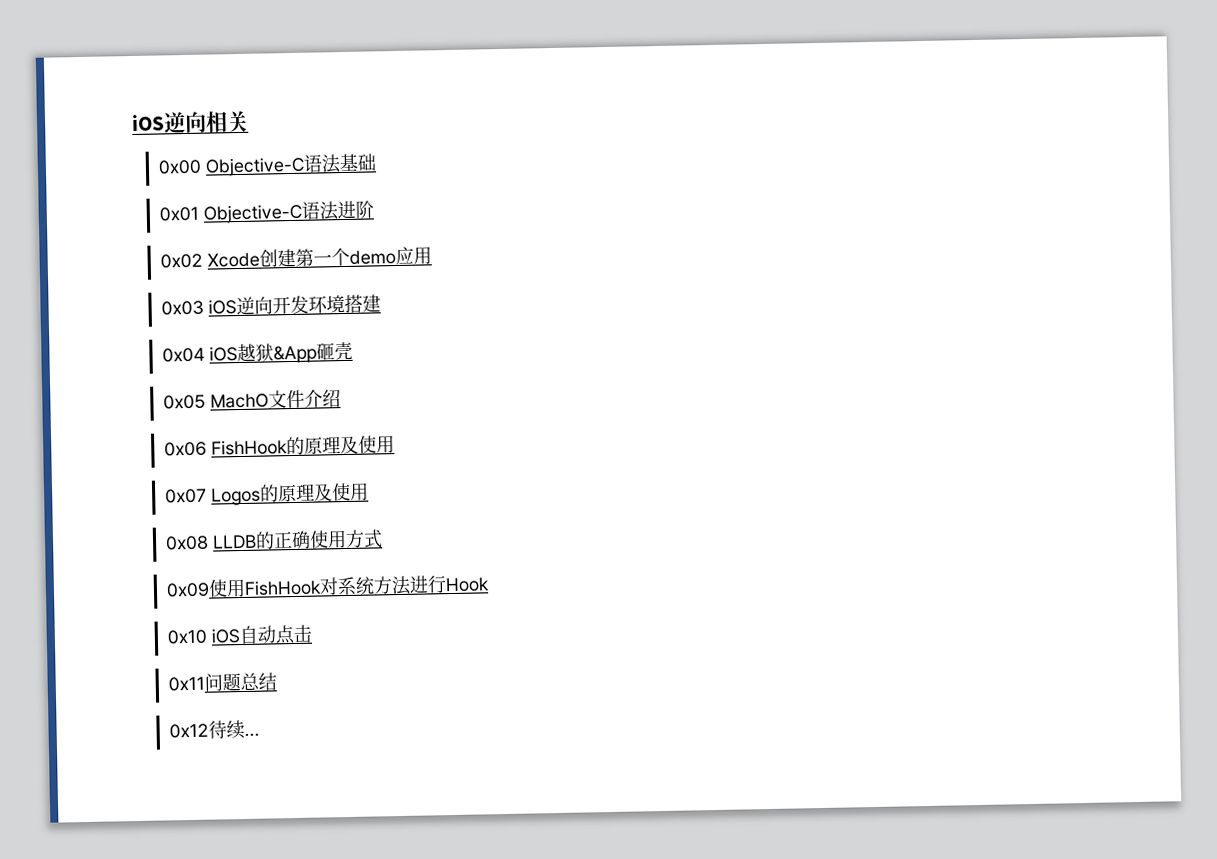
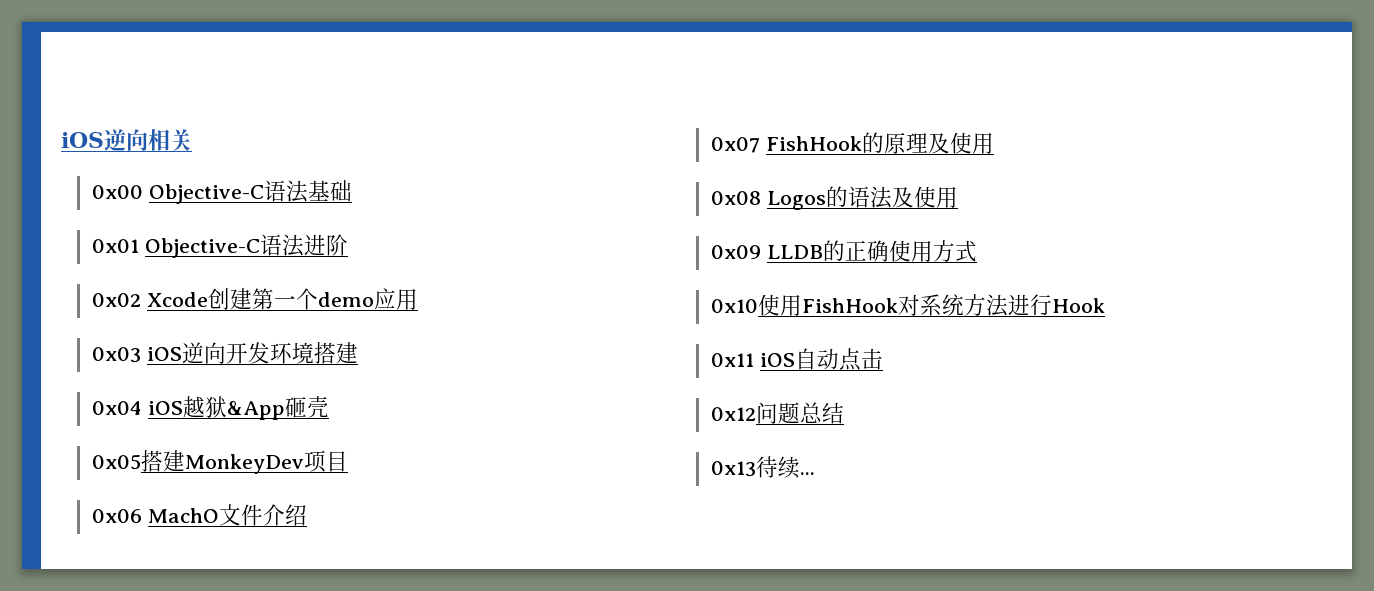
(206, 402) none -> [140,450,348,474] [91,509,142,523] 搭建MonkeyDev项目 // 0x06
[163,441,207,457] 0x06 -> [710,137,760,153] 0x07
[164,482,369,506] [164,535,209,551] 0x07 Logos的原理及使用 // 0x08 -> [710,186,958,210] [710,245,761,259] 0x08 Logos的语法及使用 // 0x09
[165,582,210,598] 0x09 -> [710,299,758,313] 0x10
[166,629,208,645] 0x10 -> [710,353,754,367] 0x11
[167,676,205,692] 0x11 -> [710,407,756,421] 0x12
[168,723,209,739] 0x12 -> [710,461,756,477] 0x13

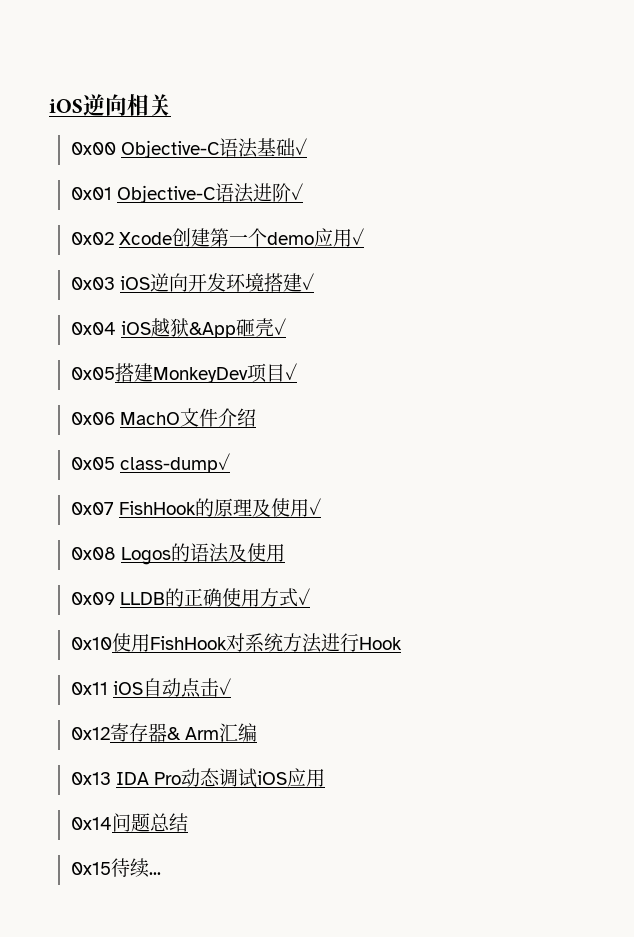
(352, 191) none -> [294,138,307,155] ✓
(348, 245) none -> [290,183,303,200] ✓
(418, 299) none -> [351,228,364,245] ✓
(358, 353) none -> [301,273,314,290] ✓
(329, 407) none -> [273,318,286,335] ✓
(348, 461) none -> [284,363,297,380] ✓
(307, 515) none -> [70,453,230,473] // 0x05 class-dump✓
(994, 143) none -> [308,498,321,515] ✓
(977, 251) none -> [297,588,310,605] ✓
(883, 359) none -> [218,678,231,695] ✓
(756, 414) none -> [109,723,257,742] [70,768,326,788] [70,817,112,830] 寄存器& Arm汇编 // 0x13 IDA Pro动态调试iOS应用 // 0x14
[710,461,756,477] 0x13 -> [70,862,111,875] 0x15

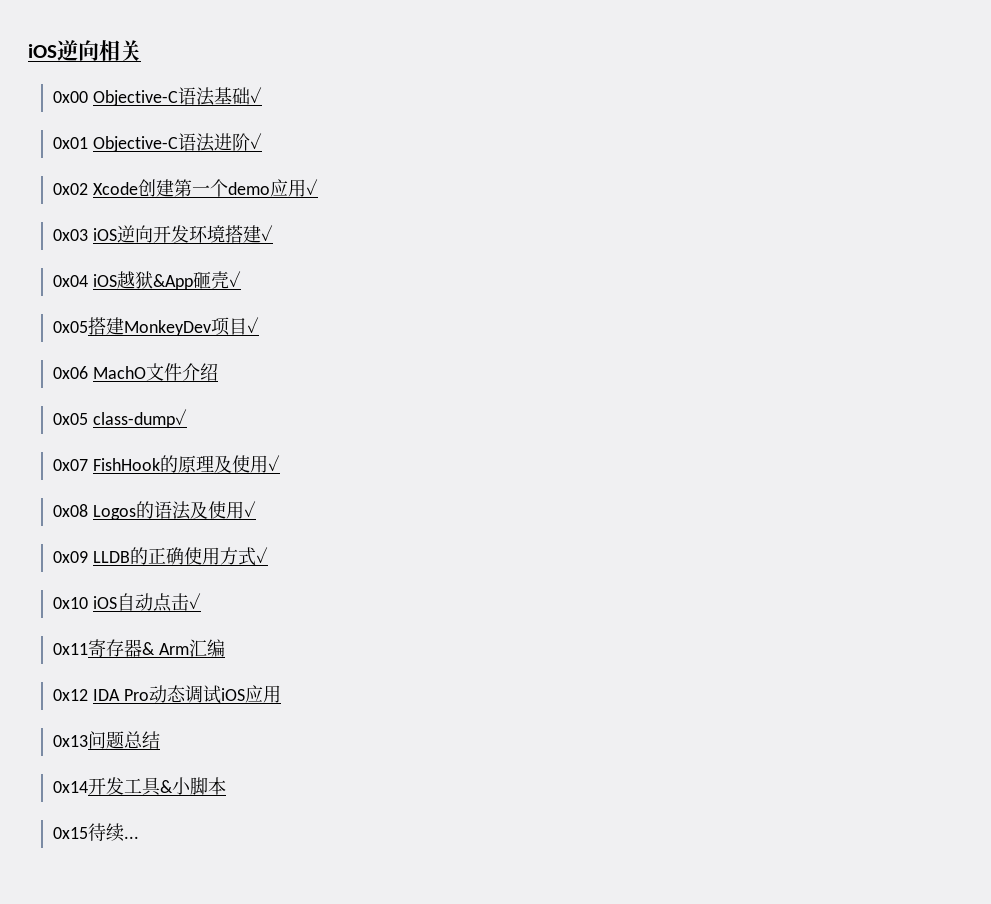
(285, 553) none -> [243,501,256,517] ✓
[111,633,402,653] [70,682,108,695] 使用FishHook对系统方法进行Hook // 0x11 -> (89, 603) none
[70,727,110,740] 0x12 -> [53,643,89,655] 0x11
[70,772,111,785] 0x13 -> [53,689,89,701] 0x12
[70,817,112,830] 0x14 -> [53,735,89,747] 0x13
(188, 822) none -> [53,777,227,796] // 0x14开发工具&小脚本

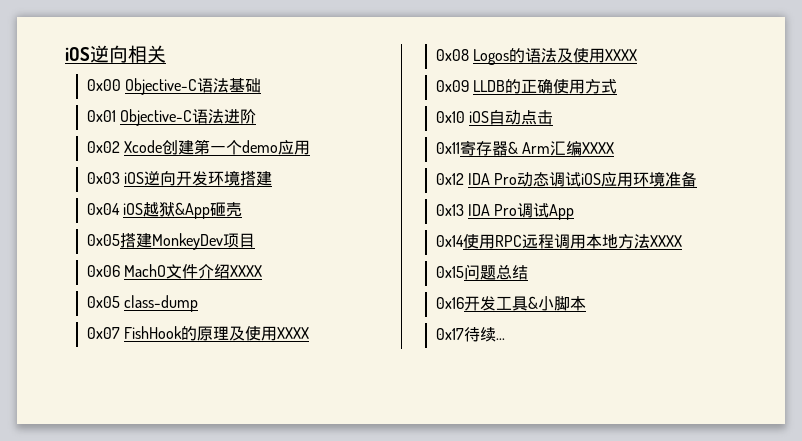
[249,87,262,103] ✓ -> (262, 85) none
[249,133,262,149] ✓ -> (257, 116) none
[305,179,318,195] ✓ -> (311, 147) none
[260,225,273,241] ✓ -> (273, 178) none
[228,271,241,287] ✓ -> (243, 209) none
[247,317,260,333] ✓ -> (255, 240) none
[53,409,187,428] // 0x05 class-dump✓ -> [230,265,263,277] [86,295,199,312] XXXX // 0x05 class-dump
[267,455,280,471] ✓ -> [277,327,310,339] XXXX
[243,501,256,517] ✓ -> [605,49,638,61] XXXX
[255,547,268,563] ✓ -> (618, 86) none
[188,593,201,609] ✓ -> (554, 117) none
(225, 648) none -> [582,142,615,154] XXXX
(281, 694) none -> [633,171,698,187] 环境准备
(89, 741) none -> [468,203,575,220] [435,234,682,249] [435,266,464,278] IDA Pro调试App // 0x14使用RPC远程调用本地方法XXXX // 0x15
[53,781,89,793] 0x14 -> [435,297,464,309] 0x16
[53,827,89,839] 0x15 -> [435,328,464,340] 0x17

